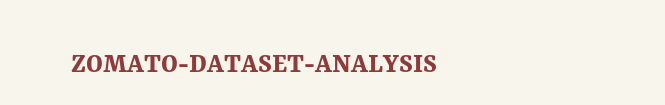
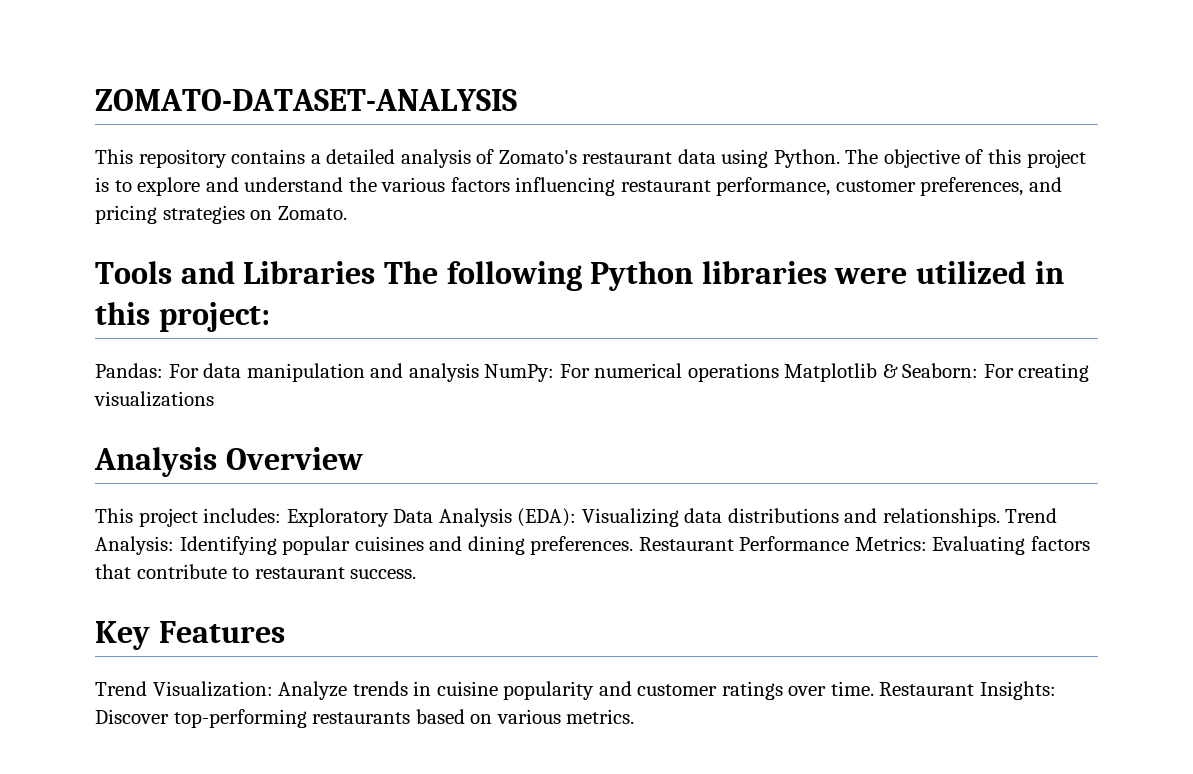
(437, 63) none -> [95,149,1086,168] [95,177,1062,196] [95,205,347,224] [95,261,1064,291] [95,302,270,332] [95,363,1090,382] [94,391,214,407] [94,447,363,477] [95,508,1058,527] [95,536,1090,555] [95,564,417,579] [95,621,285,650] [95,681,1056,700] [95,709,635,728] // This repository contains a detailed analysis of Zomato's restaurant data using Python. The objective of this project is to explore and understand the various factors influencing restaurant performance, customer preferences, and pricing strategies on Zomato. // Tools and Libraries The following Python libraries were utilized in this project: // Pandas: For data manipulation and analysis NumPy: For numerical operations Matplotlib & Seaborn: For creating visualizations // Analysis Overview // This project includes: Exploratory Data Analysis (EDA): Visualizing data distributions and relationships. Trend Analysis: Identifying popular cuisines and dining preferences. Restaurant Performance Metrics: Evaluating factors that contribute to restaurant success. // Key Features // Trend Visualization: Analyze trends in cuisine popularity and customer ratings over time. Restaurant Insights: Discover top-performing restaurants based on various metrics.

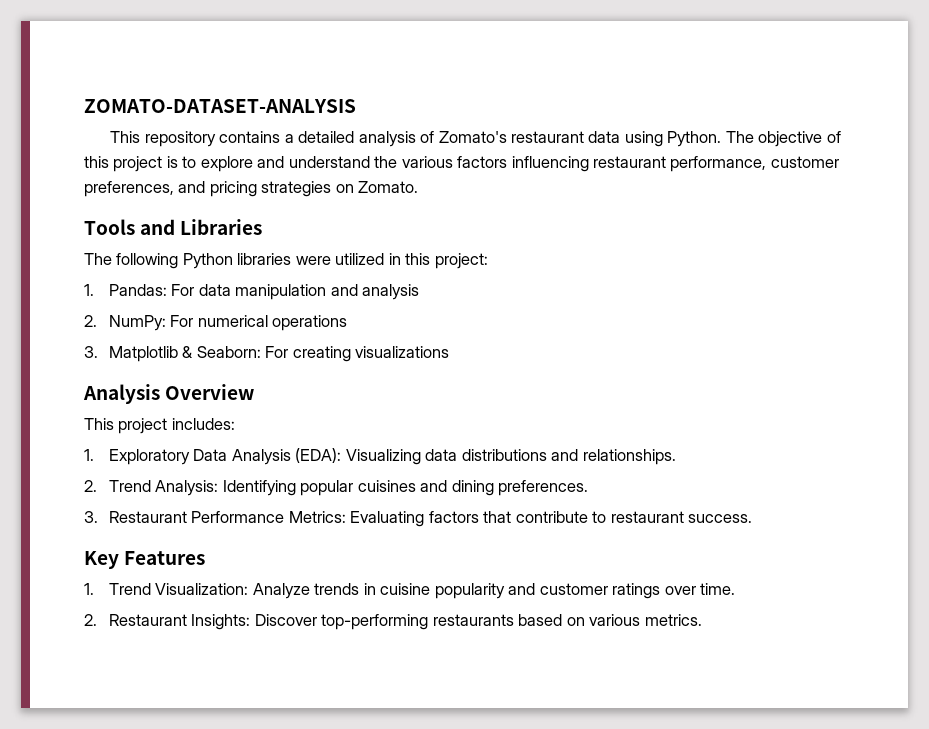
(376, 272) none -> (263, 227) //
(270, 317) none -> [84,284,94,296] 1.
(479, 372) none -> [84,315,97,327] // 2.
(779, 372) none -> [84,346,98,358] // 3.
(282, 515) none -> [84,449,94,461] // 1.
(1000, 517) none -> [84,480,97,492] // 2.
(634, 545) none -> [84,511,98,523] // 3.
(285, 632) none -> [84,583,94,595] 1.
(874, 688) none -> [84,614,97,626] // 2.

